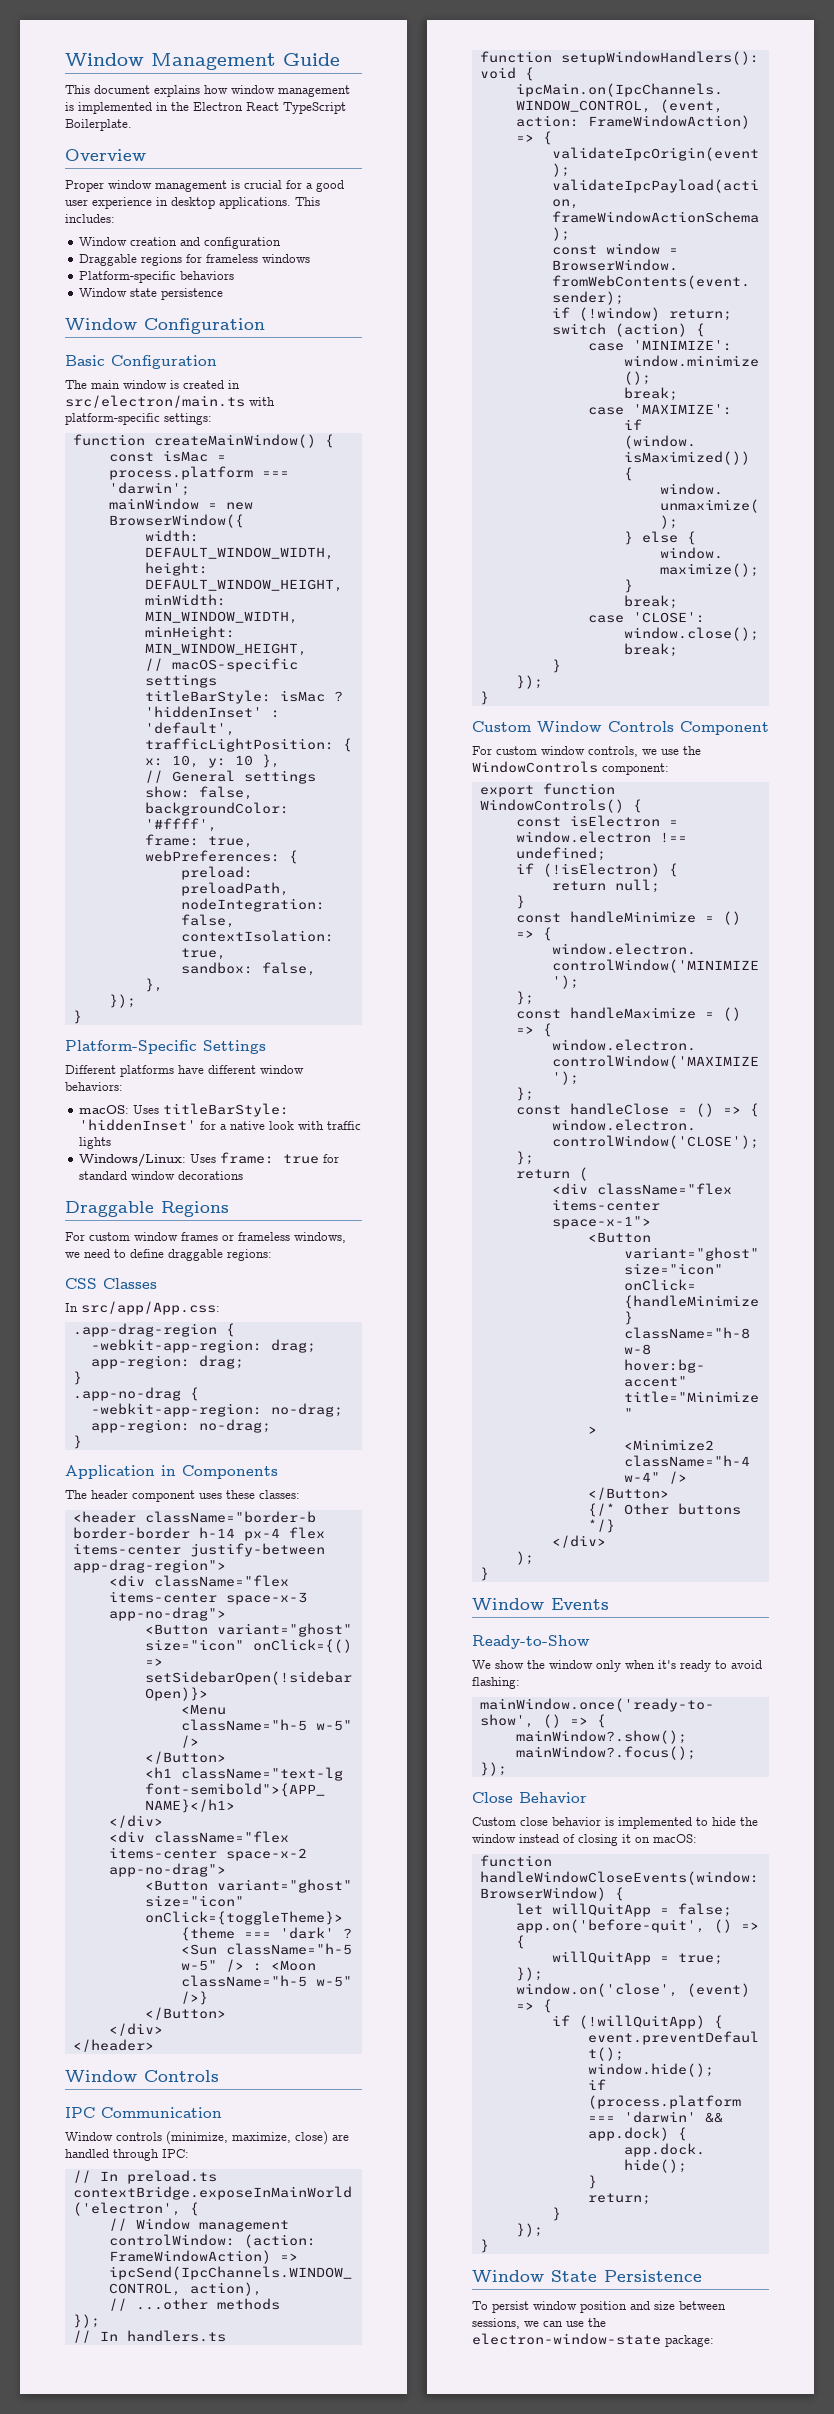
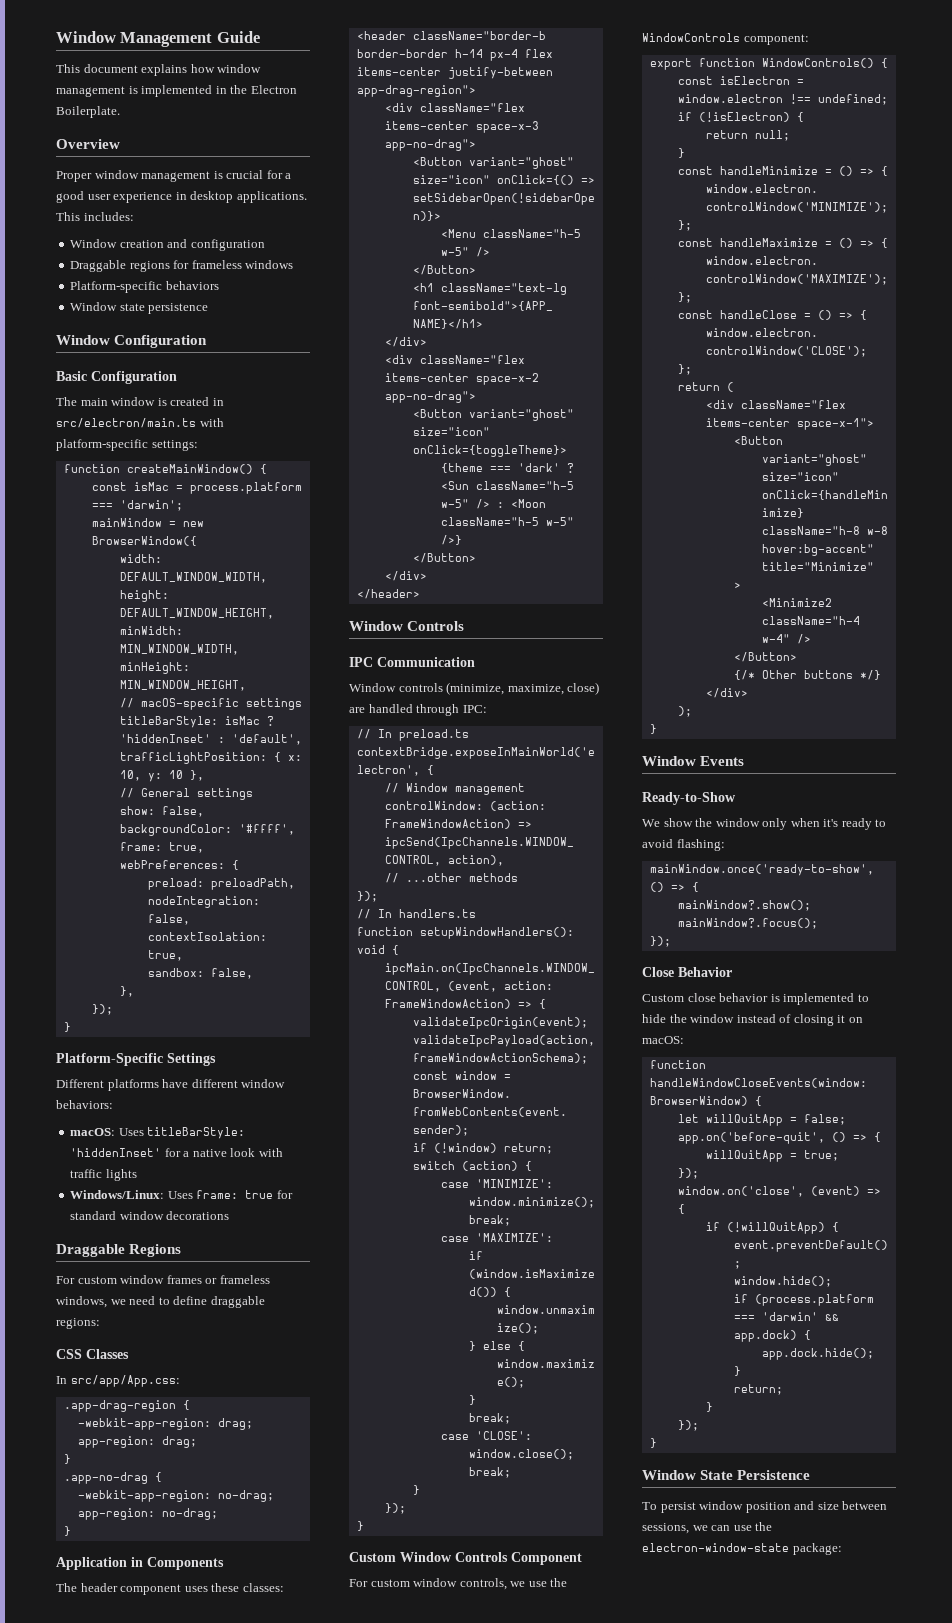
[246,102,346,114] React TypeScript -> (297, 89) none

